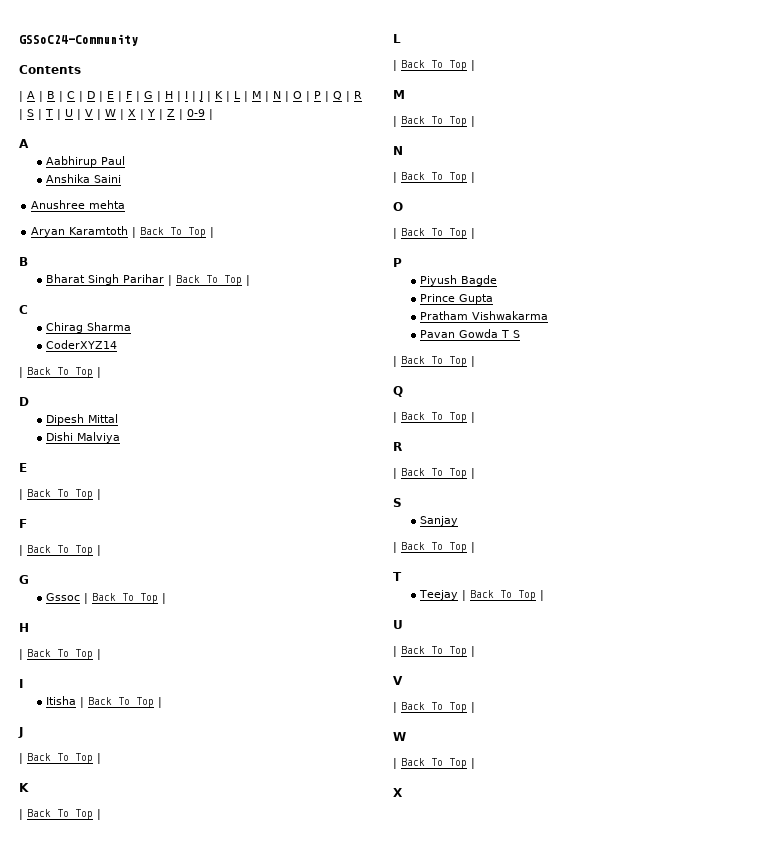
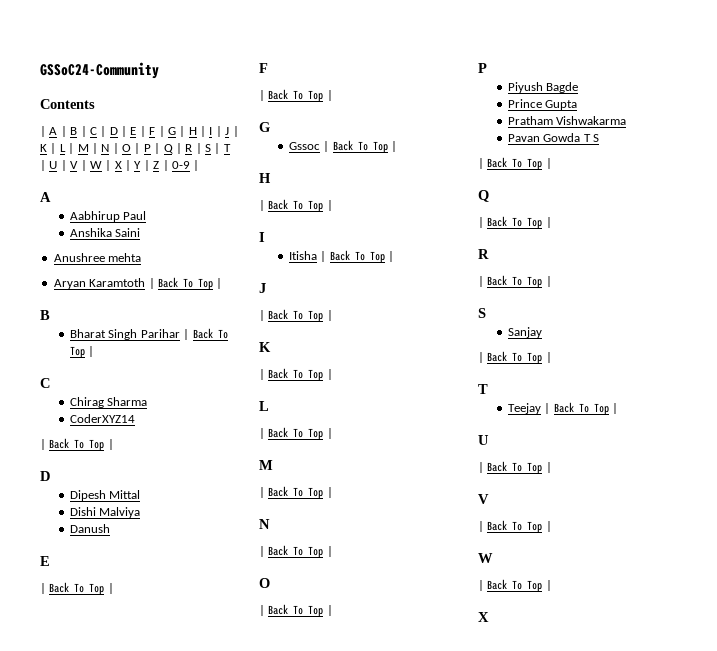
(121, 437) none -> [70,524,111,533] // Danush

